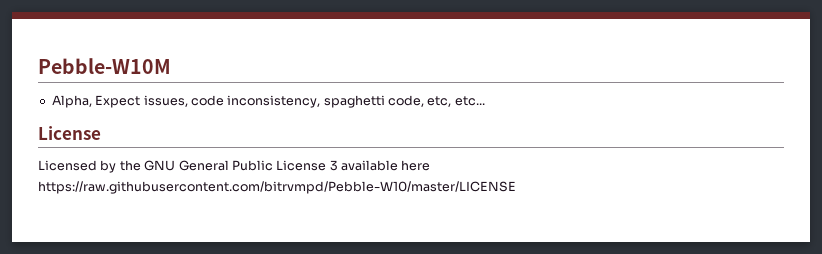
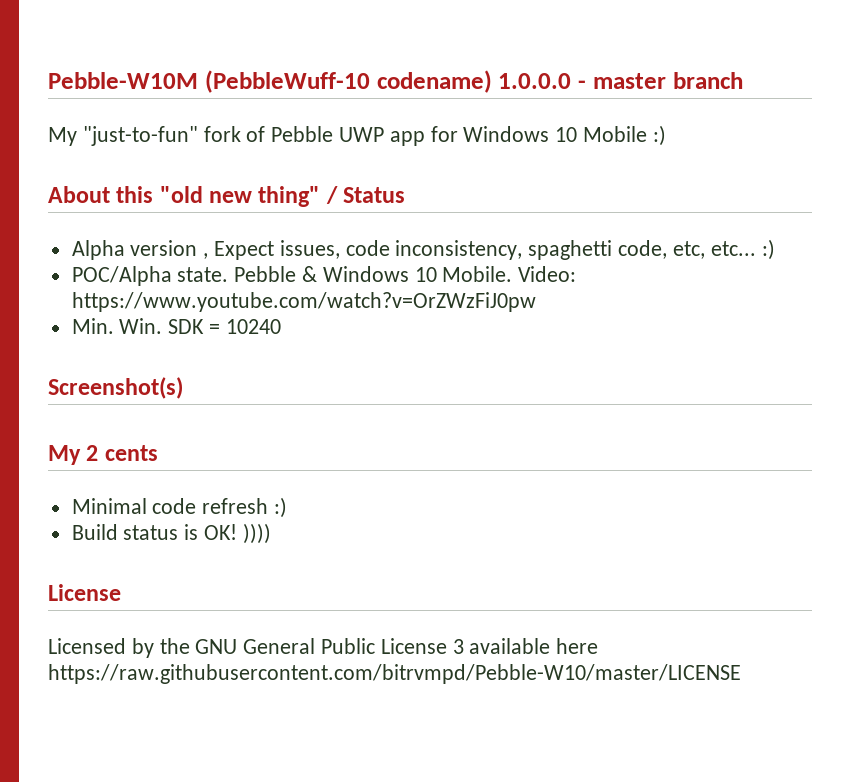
[51,95,92,108] // Alpha, -> [204,70,743,93] [48,125,666,146] [48,186,406,207] [71,240,209,260] (PebbleWuff-10 codename) 1.0.0.0 - master branch // My "just-to-fun" fork of Pebble UWP app for Windows 10 Mobile :) // About this "old new thing" / Status // Alpha version ,
(485, 101) none -> [761,239,775,260] [71,266,577,286] [71,292,536,312] [71,318,281,334] [48,377,183,399] [48,445,158,465] [71,497,288,518] [71,523,271,544] :) // POC/Alpha state. Pebble & Windows 10 Mobile. Video: https://www.youtube.com/watch?v=OrZWzFiJ0pw // Min. Win. SDK = 10240 // Screenshot(s) // My 2 cents // Minimal code refresh :) // Build status is OK! ))))

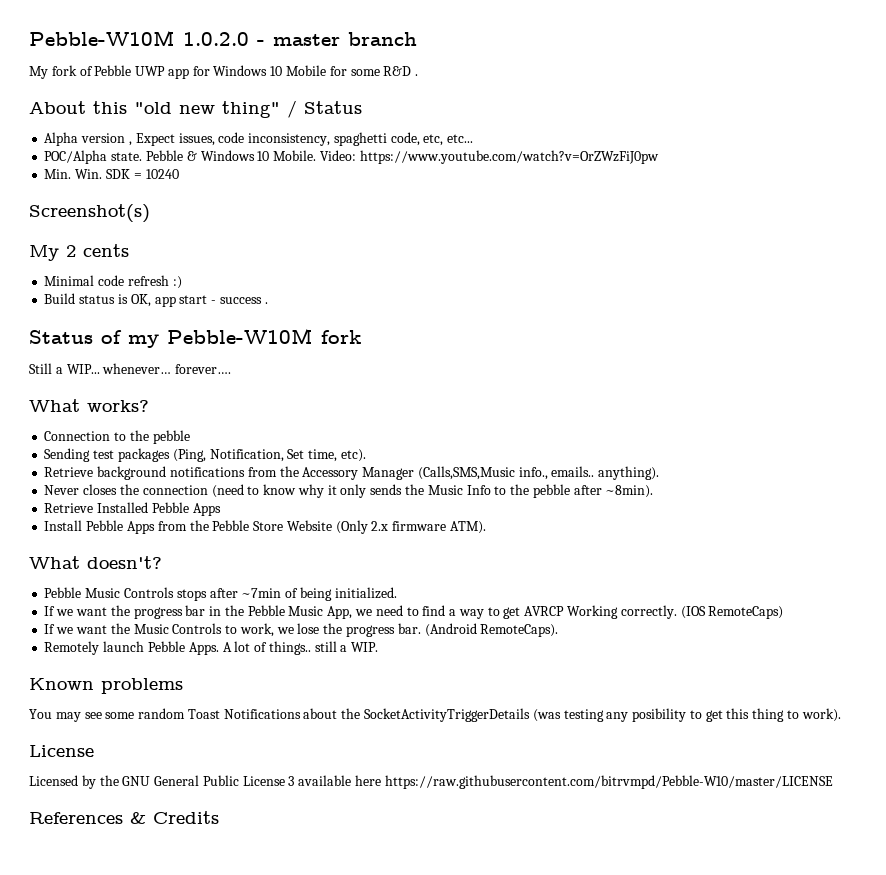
[48,70,572,93] Pebble-W10M (PebbleWuff-10 codename) 1.0.0.0 -> [29,30,249,46] Pebble-W10M 1.0.2.0
[82,126,198,146] "just-to-fun" -> (48, 72) none
[652,125,666,146] :) -> [329,66,419,76] for some R&D .
[761,239,775,260] :) -> (474, 138) none
[204,523,271,544] OK! )))) -> [130,294,268,307] [29,328,361,348] [29,363,232,374] [29,399,149,412] [44,430,190,444] [44,448,366,462] [44,466,660,480] [44,484,654,498] [44,502,221,516] [44,520,486,534] [29,556,162,569] [44,587,397,601] [44,605,784,619] [44,623,559,637] [44,641,379,655] [29,678,183,694] [29,708,841,722] OK, app start - success . // Status of my Pebble-W10M fork // Still a WIP... whenever… forever…. // What works? // Connection to the pebble // Sending test packages (Ping, Notification, Set time, etc). // Retrieve background notifications from the Accessory Manager (Calls,SMS,Music info., emails.. anything). // Never closes the connection (need to know why it only sends the Music Info to the pebble after ~8min). // Retrieve Installed Pebble Apps // Install Pebble Apps from the Pebble Store Website (Only 2.x firmware ATM). // What doesn't? // Pebble Music Controls stops after ~7min of being initialized. // If we want the progress bar in the Pebble Music App, we need to find a way to get AVRCP Working correctly. (IOS RemoteCaps) // If we want the Music Controls to work, we lose the progress bar. (Android RemoteCaps). // Remotely launch Pebble Apps. A lot of things.. still a WIP. // Known problems // You may see some random Toast Notifications about the SocketActivityTriggerDetails (was testing any posibility to get this thing to work).
(741, 674) none -> [29,811,219,824] // References & Credits

